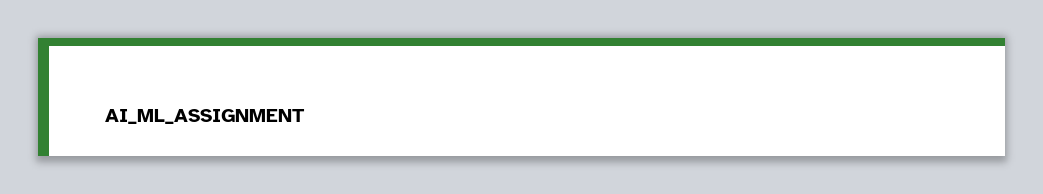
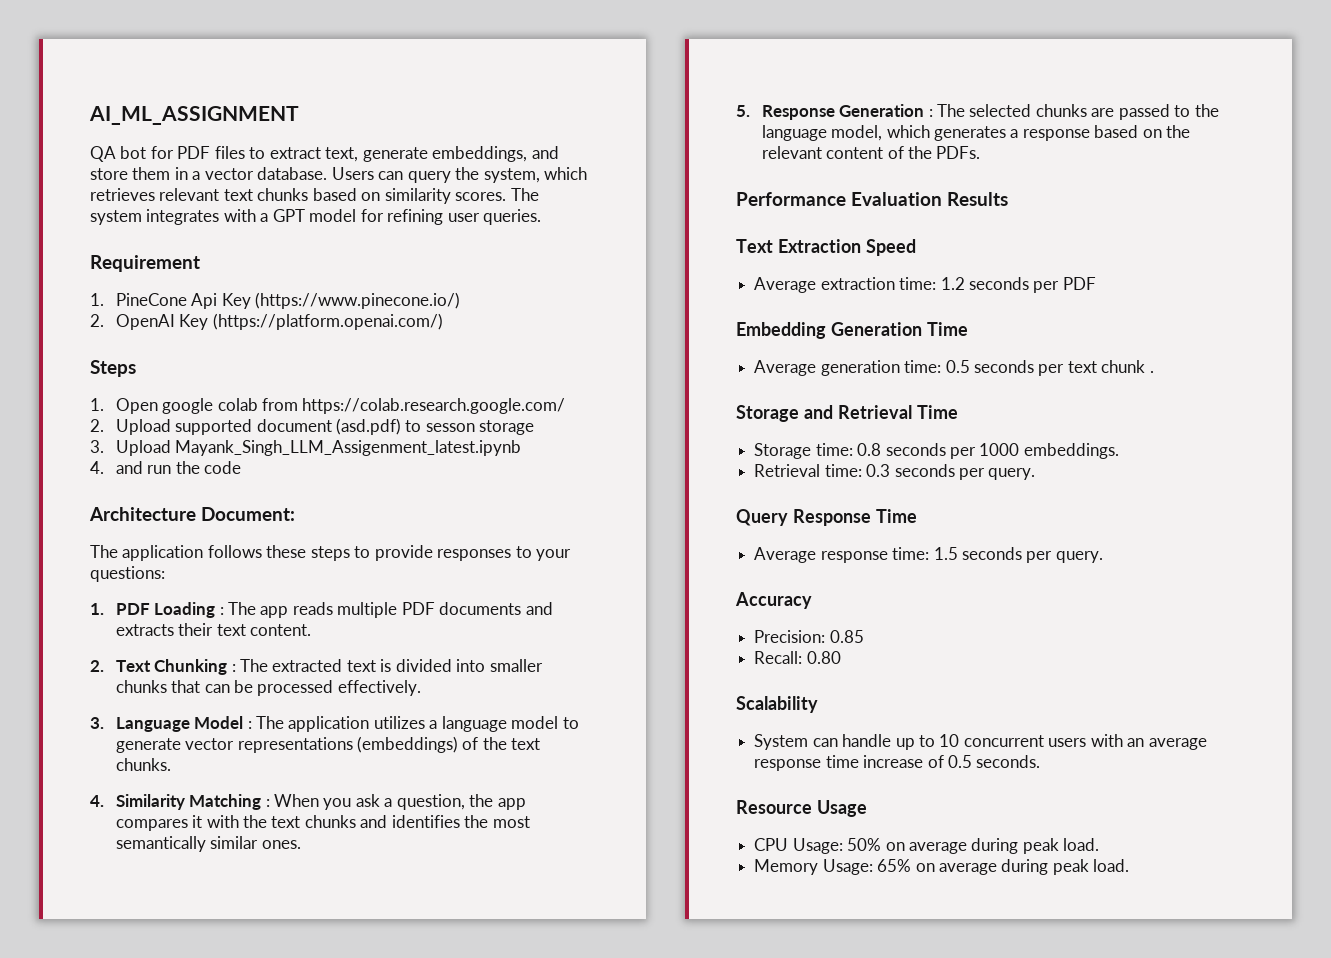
(305, 116) none -> [90,146,559,162] [90,167,588,183] [90,188,539,204] [90,209,542,225] [90,255,200,272] [90,292,461,309] [90,313,443,330] [90,360,136,377] [90,398,566,414] [90,418,535,435] [90,440,522,456] [90,461,242,474] [89,507,296,521] [90,545,572,561] [90,566,165,582] [90,602,553,618] [115,623,312,636] [90,659,543,675] [115,680,421,696] [90,716,579,732] [115,736,541,753] [115,758,171,771] [90,794,526,810] [115,815,530,831] [115,836,301,852] [736,104,1219,120] [761,125,1191,141] [761,146,981,159] [736,192,1009,206] [736,239,916,256] [754,277,1096,293] [736,322,968,339] [754,360,1154,376] [736,405,958,422] [754,443,1119,459] [754,464,1036,480] [736,509,917,526] [754,547,1103,563] [735,592,812,609] [754,630,864,643] [754,651,841,664] [736,696,818,713] [754,734,1207,750] [754,755,1041,771] [736,800,867,817] [754,838,1100,854] [754,859,1130,875] // QA bot for PDF files to extract text, generate embeddings, and store them in a vector database. Users can query the system, which retrieves relevant text chunks based on similarity scores. The system integrates with a GPT model for refining user queries. // Requirement // 1. PineCone Api Key (https://www.pinecone.io/) // 2. OpenAI Key (https://platform.openai.com/) // Steps // 1. Open google colab from https://colab.research.google.com/ // 2. Upload supported document (asd.pdf) to sesson storage // 3. Upload Mayank_Singh_LLM_Assigenment_latest.ipynb // 4. and run the code // Architecture Document: // The application follows these steps to provide responses to your questions: // 1. PDF Loading : The app reads multiple PDF documents and extracts their text content. // 2. Text Chunking : The extracted text is divided into smaller chunks that can be processed effectively. // 3. Language Model : The application utilizes a language model to generate vector representations (embeddings) of the text chunks. // 4. Similarity Matching : When you ask a question, the app compares it with the text chunks and identifies the most semantically similar ones. // 5. Response Generation : The selected chunks are passed to the language model, which generates a response based on the relevant content of the PDFs. // Performance Evaluation Results // Text Extraction Speed // Average extraction time: 1.2 seconds per PDF // Embedding Generation Time // Average generation time: 0.5 seconds per text chunk . // Storage and Retrieval Time // Storage time: 0.8 seconds per 1000 embeddings. // Retrieval time: 0.3 seconds per query. // Query Response Time // Average response time: 1.5 seconds per query. // Accuracy // Precision: 0.85 // Recall: 0.80 // Scalability // System can handle up to 10 concurrent users with an average response time increase of 0.5 seconds. // Resource Usage // CPU Usage: 50% on average during peak load. // Memory Usage: 65% on average during peak load.

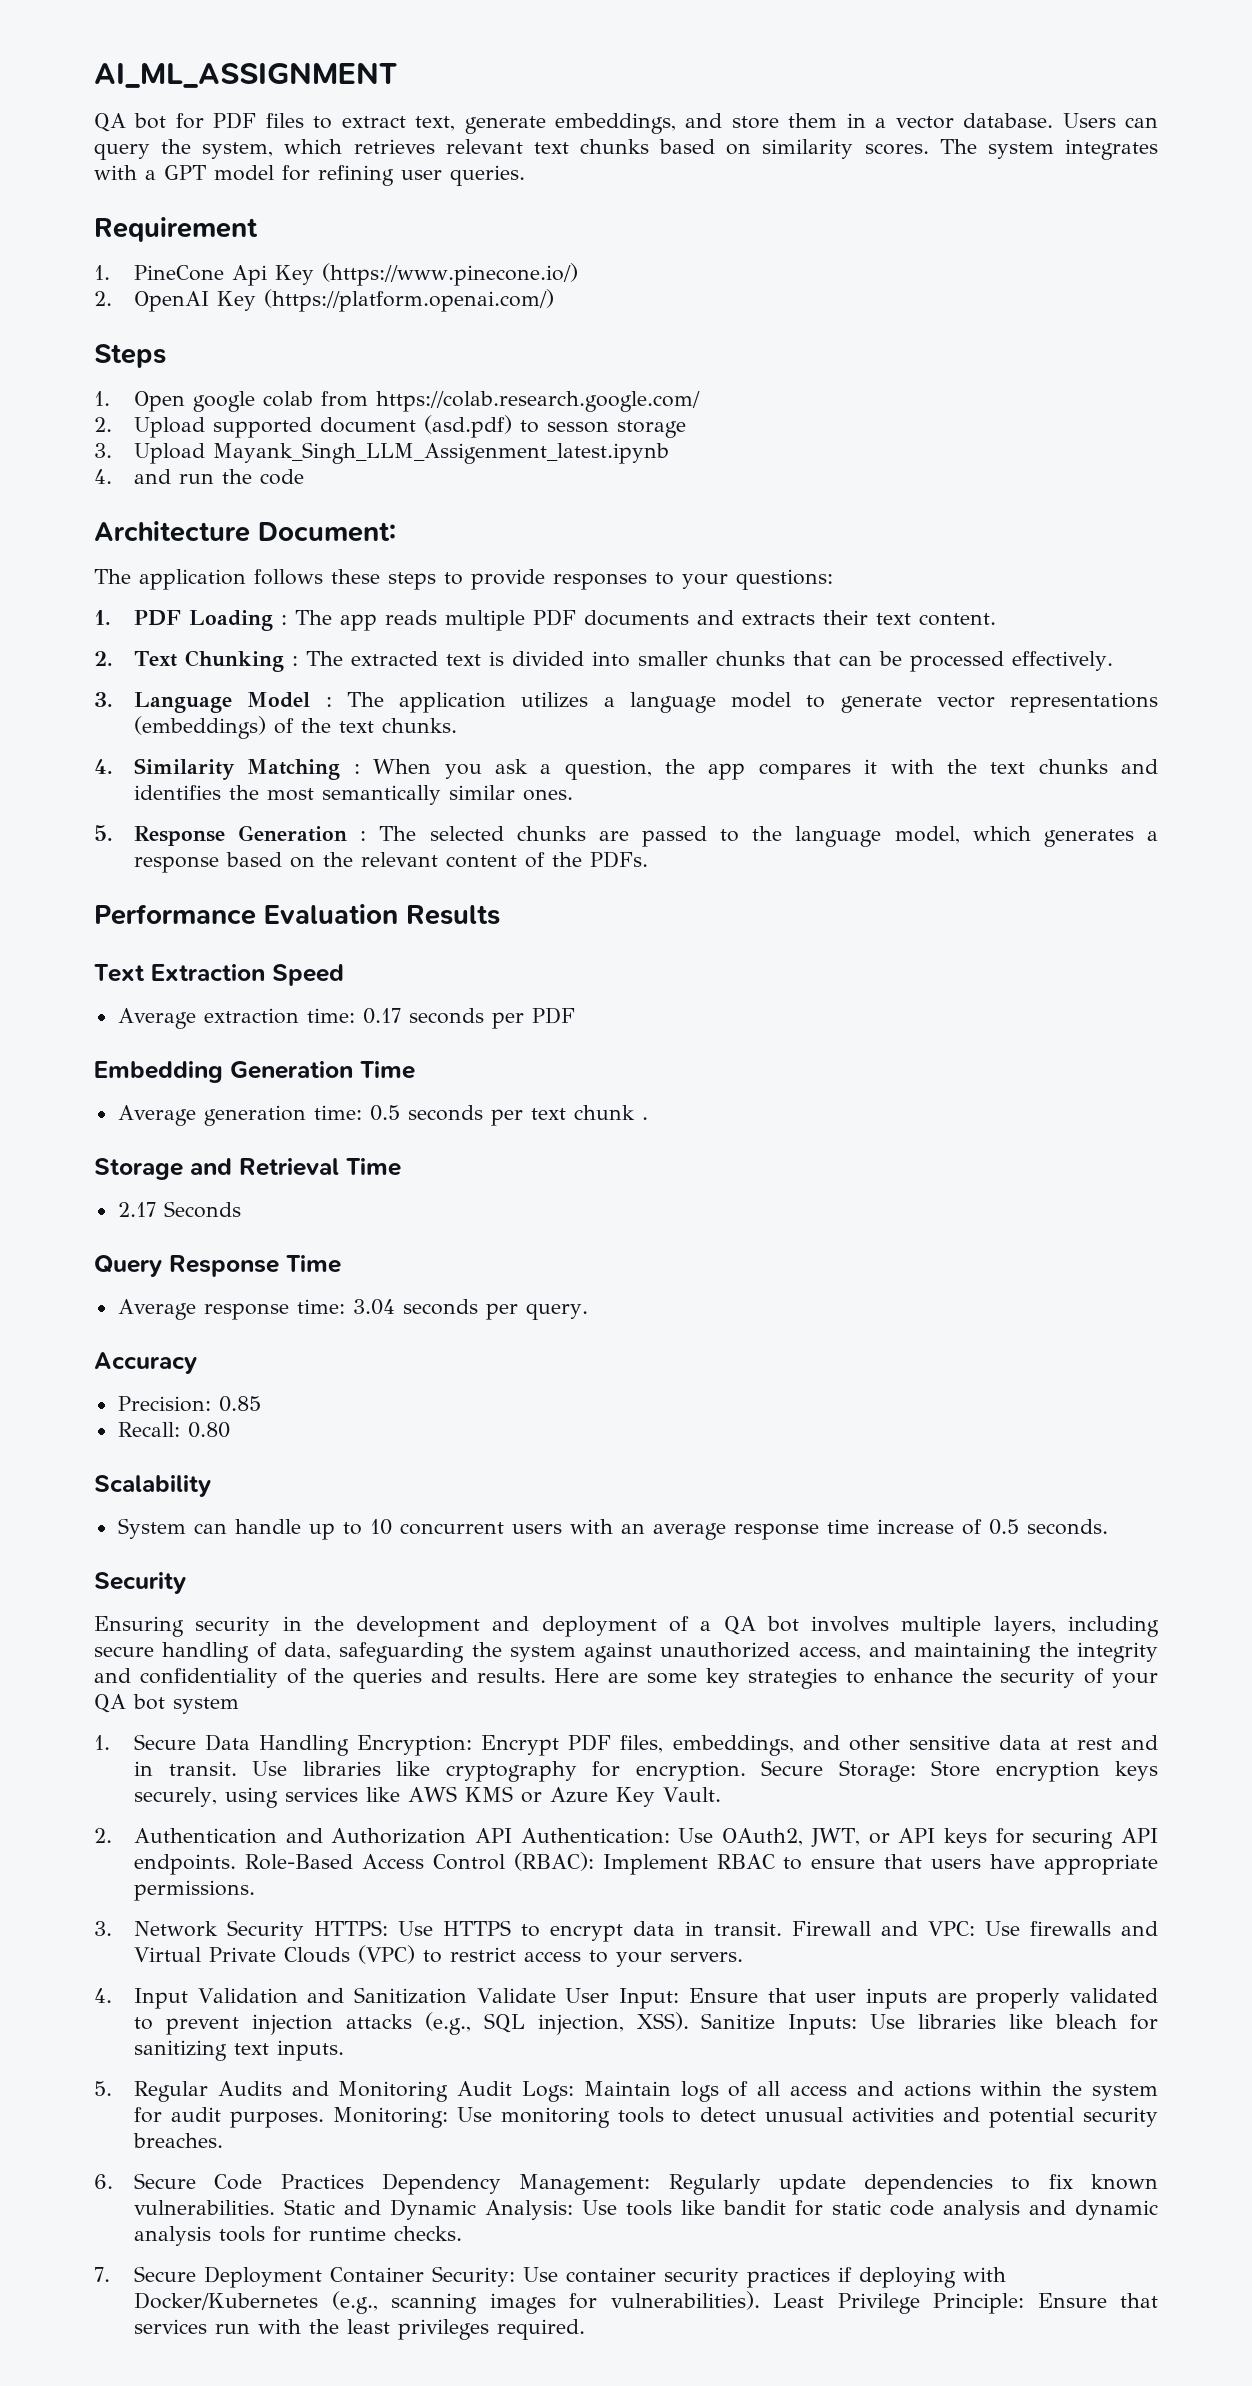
[940,277,965,290] 1.2 -> [362,1008,401,1024] 0.17
[754,443,1119,459] [754,464,1036,480] Storage time: 0.8 seconds per 1000 embeddings. // Retrieval time: 0.3 seconds per query. -> [117,1201,241,1218] 2.17 Seconds
[933,547,958,560] 1.5 -> [352,1299,395,1315] 3.04
[736,800,867,817] [754,838,1100,854] [754,859,1130,875] Resource Usage // CPU Usage: 50% on average during peak load. // Memory Usage: 65% on average during peak load. -> [94,1572,186,1594] [94,1616,1160,1637] [94,1642,1158,1663] [94,1668,1158,1689] [94,1694,239,1714] [94,1734,1159,1756] [134,1760,1159,1782] [134,1786,721,1808] [94,1828,1158,1849] [134,1852,1158,1875] [134,1880,256,1901] [94,1920,1159,1942] [134,1945,744,1967] [94,1987,1159,2009] [134,2012,1158,2035] [134,2040,345,2061] [94,2081,1158,2102] [134,2107,1159,2128] [133,2133,224,2148] [94,2173,1158,2195] [134,2199,1159,2220] [134,2226,463,2246] [94,2266,1007,2288] [134,2291,1158,2314] [134,2319,586,2340] Security // Ensuring security in the development and deployment of a QA bot involves multiple layers, including secure handling of data, safeguarding the system against unauthorized access, and maintaining the integrity and confidentiality of the queries and results. Here are some key strategies to enhance the security of your QA bot system // 1. Secure Data Handling Encryption: Encrypt PDF files, embeddings, and other sensitive data at rest and in transit. Use libraries like cryptography for encryption. Secure Storage: Store encryption keys securely, using services like AWS KMS or Azure Key Vault. // 2. Authentication and Authorization API Authentication: Use OAuth2, JWT, or API keys for securing API endpoints. Role-Based Access Control (RBAC): Implement RBAC to ensure that users have appropriate permissions. // 3. Network Security HTTPS: Use HTTPS to encrypt data in transit. Firewall and VPC: Use firewalls and Virtual Private Clouds (VPC) to restrict access to your servers. // 4. Input Validation and Sanitization Validate User Input: Ensure that user inputs are properly validated to prevent injection attacks (e.g., SQL injection, XSS). Sanitize Inputs: Use libraries like bleach for sanitizing text inputs. // 5. Regular Audits and Monitoring Audit Logs: Maintain logs of all access and actions within the system for audit purposes. Monitoring: Use monitoring tools to detect unusual activities and potential security breaches. // 6. Secure Code Practices Dependency Management: Regularly update dependencies to fix known vulnerabilities. Static and Dynamic Analysis: Use tools like bandit for static code analysis and dynamic analysis tools for runtime checks. // 7. Secure Deployment Container Security: Use container security practices if deploying with Docker/Kubernetes (e.g., scanning images for vulnerabilities). Least Privilege Principle: Ensure that services run with the least privileges required.

